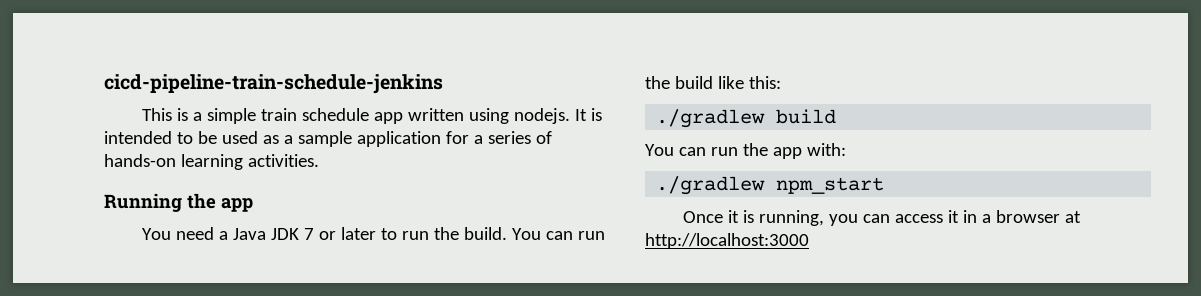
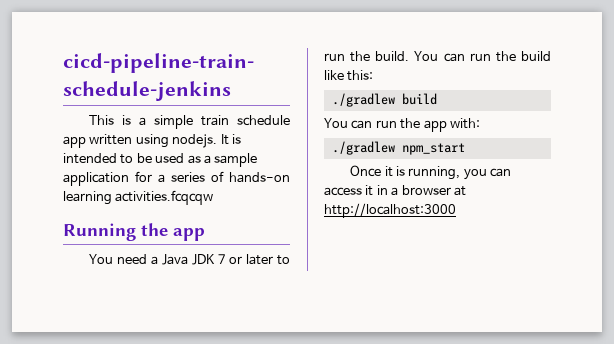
[247,154,319,167] activities. -> [115,190,214,205] activities.fcqcqw

